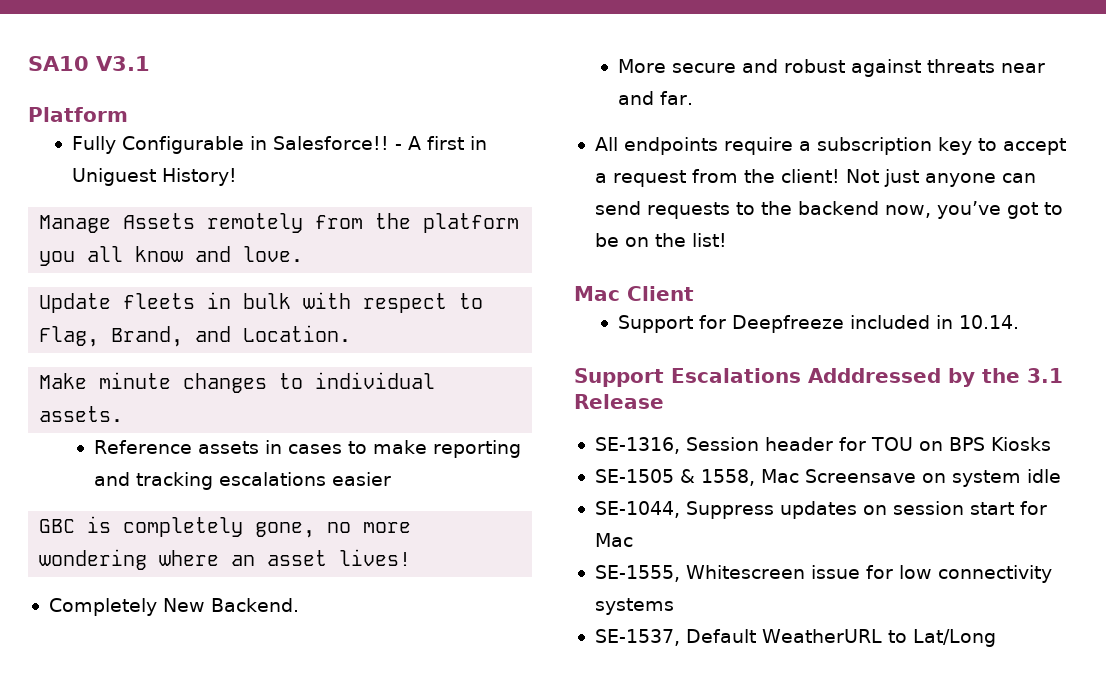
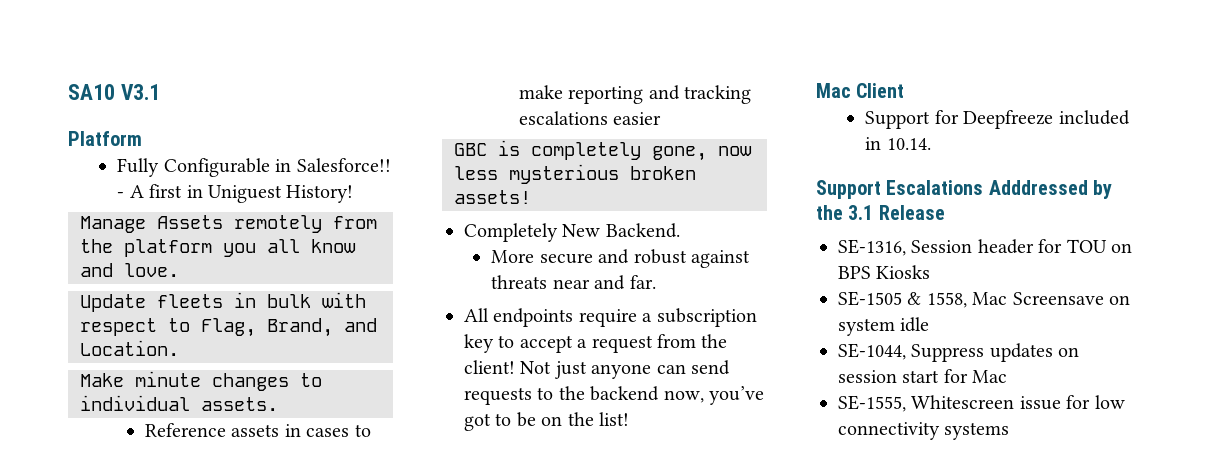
[327,522,412,533] [39,549,412,570] no more wondering where an asset lives! -> [718,146,752,156] [454,164,696,184] [454,190,531,204] now less mysterious broken assets!
[594,629,996,647] // SE-1537, Default WeatherURL to Lat/Long -> (1010, 431) none

